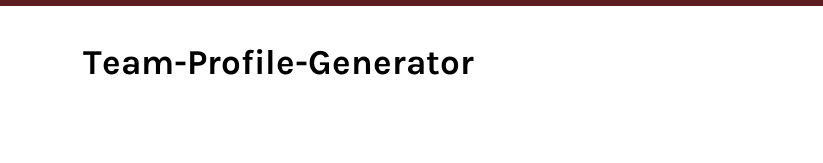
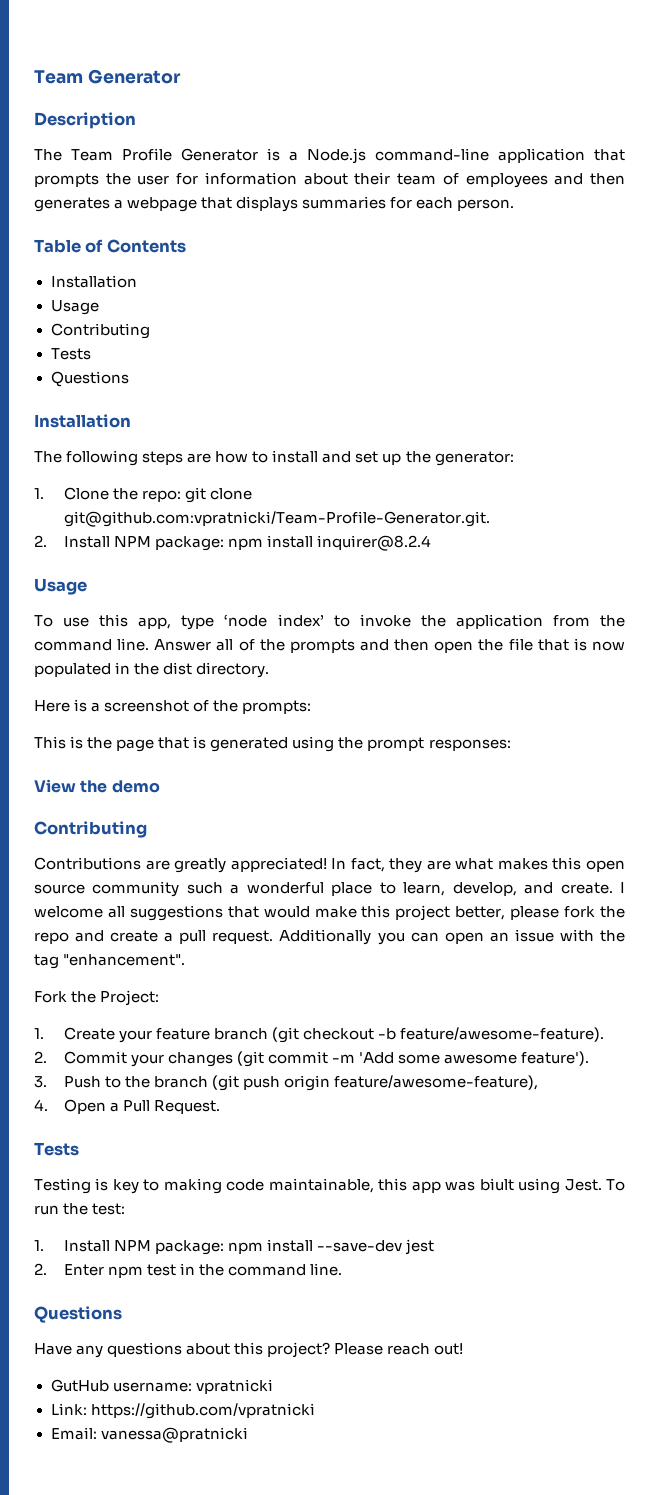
[83,49,474,75] Team-Profile-Generator -> [34,69,181,84] [34,112,136,129] [34,148,625,164] [34,172,626,188] [34,196,515,212] [34,239,186,253] [50,275,137,288] [50,300,99,315] [50,323,150,339] [50,348,91,360] [50,371,129,387] [34,414,131,428] [34,450,514,466] [34,487,252,503] [63,511,490,527] [34,535,431,551] [34,578,87,595] [34,614,625,630] [34,638,626,653] [34,662,270,678] [34,699,312,714] [34,736,511,752] [34,779,160,793] [34,821,147,838] [34,857,625,873] [34,881,625,897] [34,905,625,921] [34,929,626,945] [34,954,186,969] [34,990,160,1006] [34,1027,604,1043] [34,1051,589,1067] [34,1075,538,1091] [34,1099,220,1114] [34,1142,79,1156] [34,1178,625,1194] [34,1203,126,1215] [34,1239,434,1255] [34,1263,342,1278] [34,1306,122,1323] [34,1342,464,1358] [50,1379,273,1394] [50,1403,315,1419] [50,1427,248,1443] Team Generator // Description // The Team Profile Generator is a Node.js command-line application that prompts the user for information about their team of employees and then generates a webpage that displays summaries for each person. // Table of Contents // Installation // Usage // Contributing // Tests // Questions // Installation // The following steps are how to install and set up the generator: // 1. Clone the repo: git clone git@github.com:vpratnicki/Team-Profile-Generator.git. // 2. Install NPM package: npm install inquirer@8.2.4 // Usage // To use this app, type ‘node index’ to invoke the application from the command line. Answer all of the prompts and then open the file that is now populated in the dist directory. // Here is a screenshot of the prompts: // This is the page that is generated using the prompt responses: // View the demo // Contributing // Contributions are greatly appreciated! In fact, they are what makes this open source community such a wonderful place to learn, develop, and create. I welcome all suggestions that would make this project better, please fork the repo and create a pull request. Additionally you can open an issue with the tag "enhancement". // Fork the Project: // 1. Create your feature branch (git checkout -b feature/awesome-feature). // 2. Commit your changes (git commit -m 'Add some awesome feature'). // 3. Push to the branch (git push origin feature/awesome-feature), // 4. Open a Pull Request. // Tests // Testing is key to making code maintainable, this app was biult using Jest. To run the test: // 1. Install NPM package: npm install --save-dev jest // 2. Enter npm test in the command line. // Questions // Have any questions about this project? Please reach out! // GutHub username: vpratnicki // Link: https://github.com/vpratnicki // Email: vanessa@pratnicki

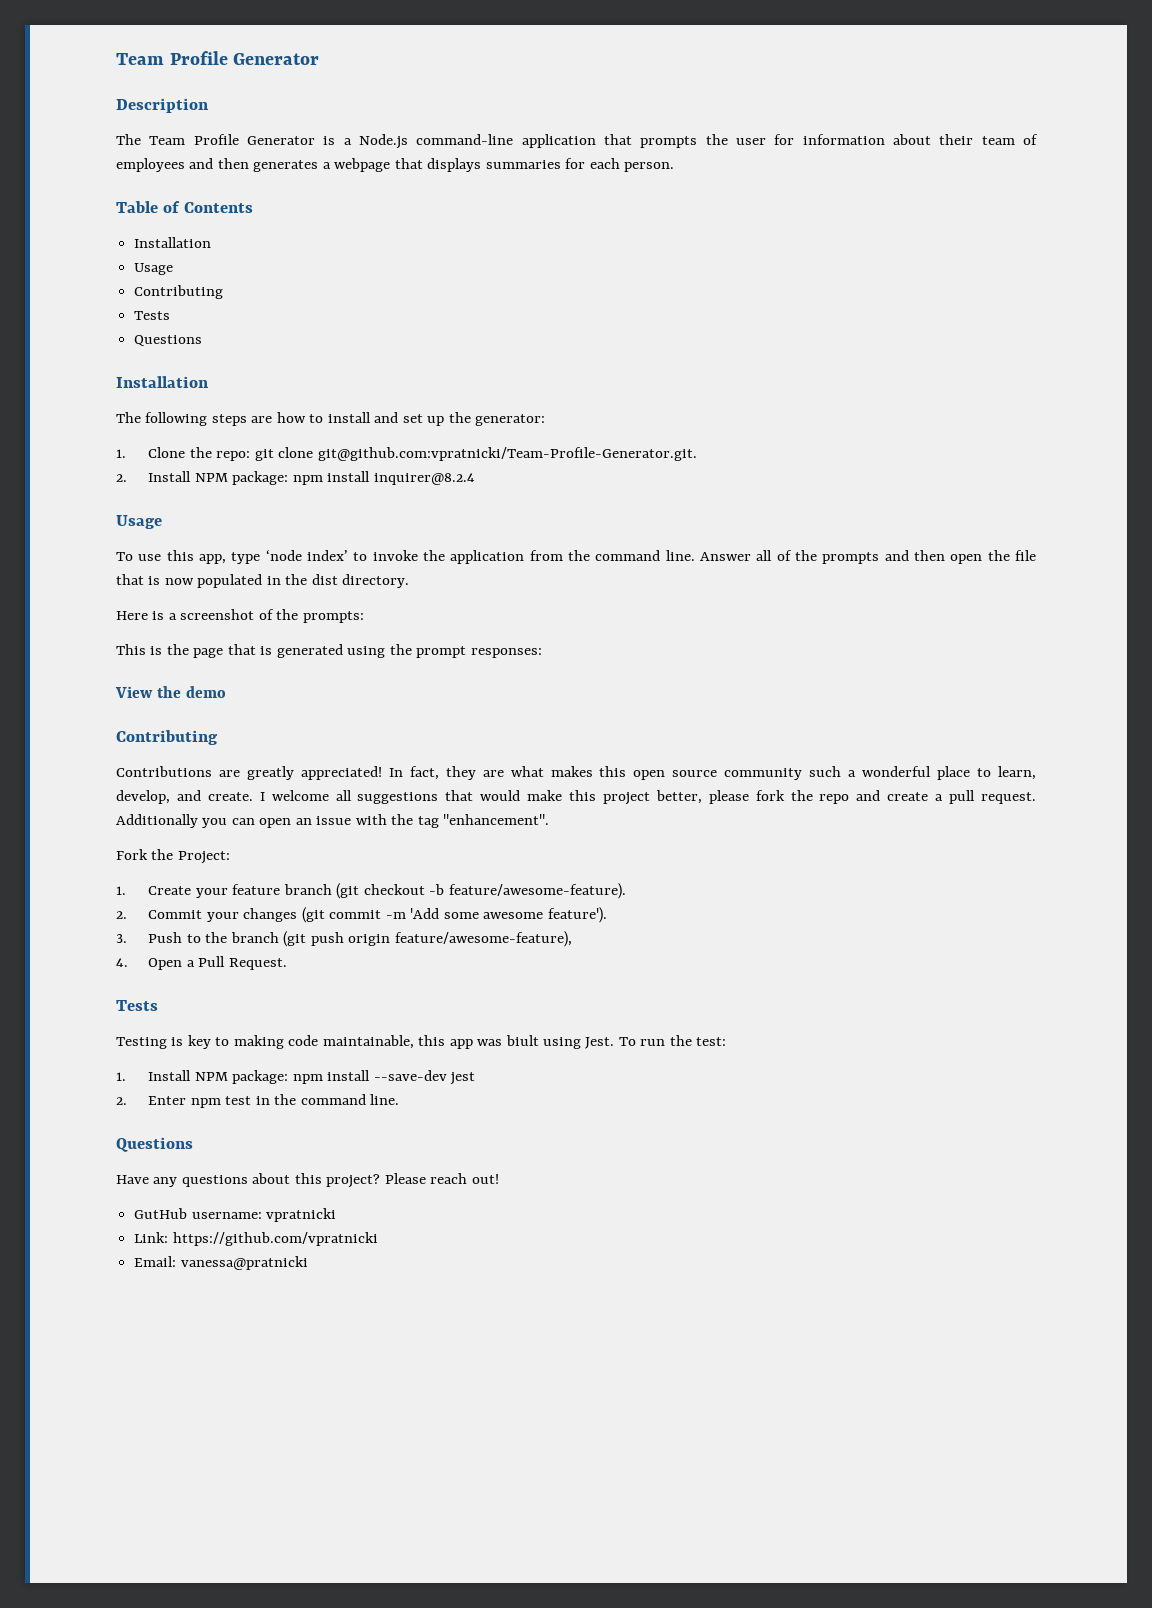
[34,70,83,84] Team -> [116,51,228,65] Team Profile

